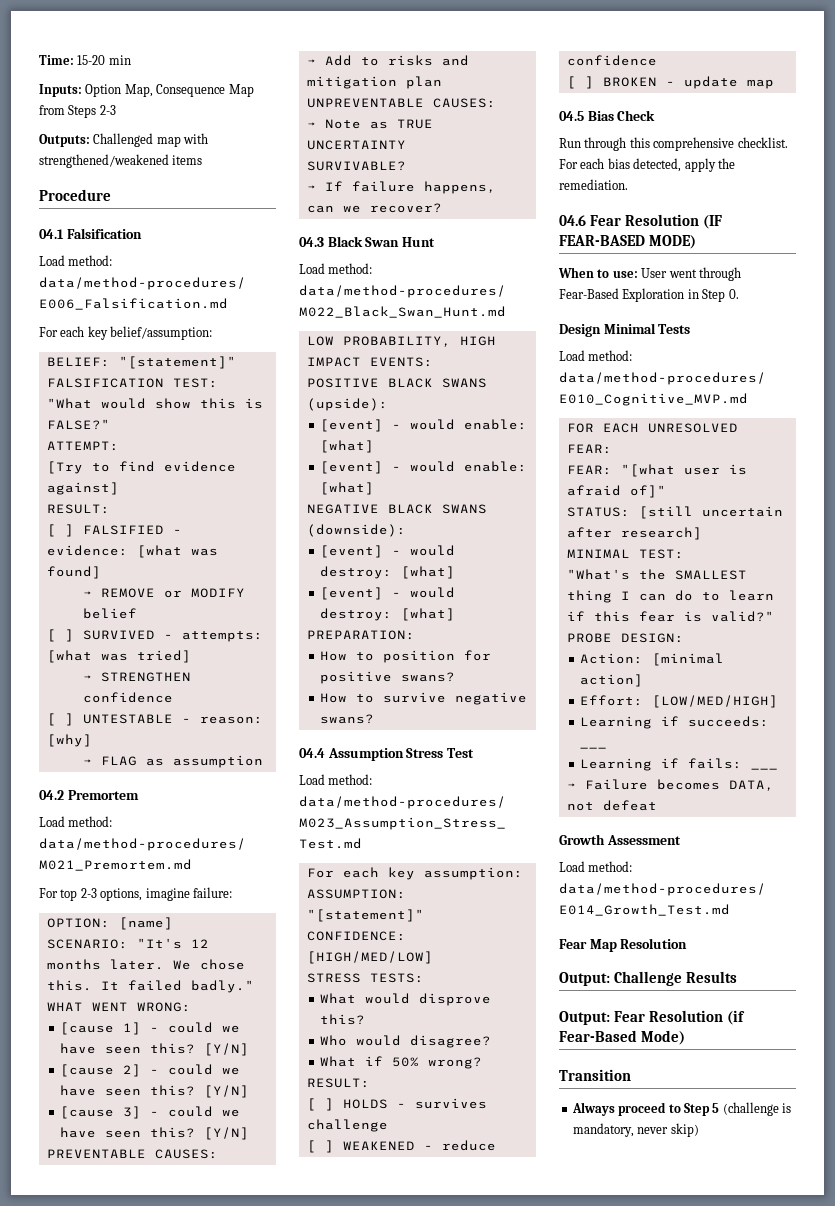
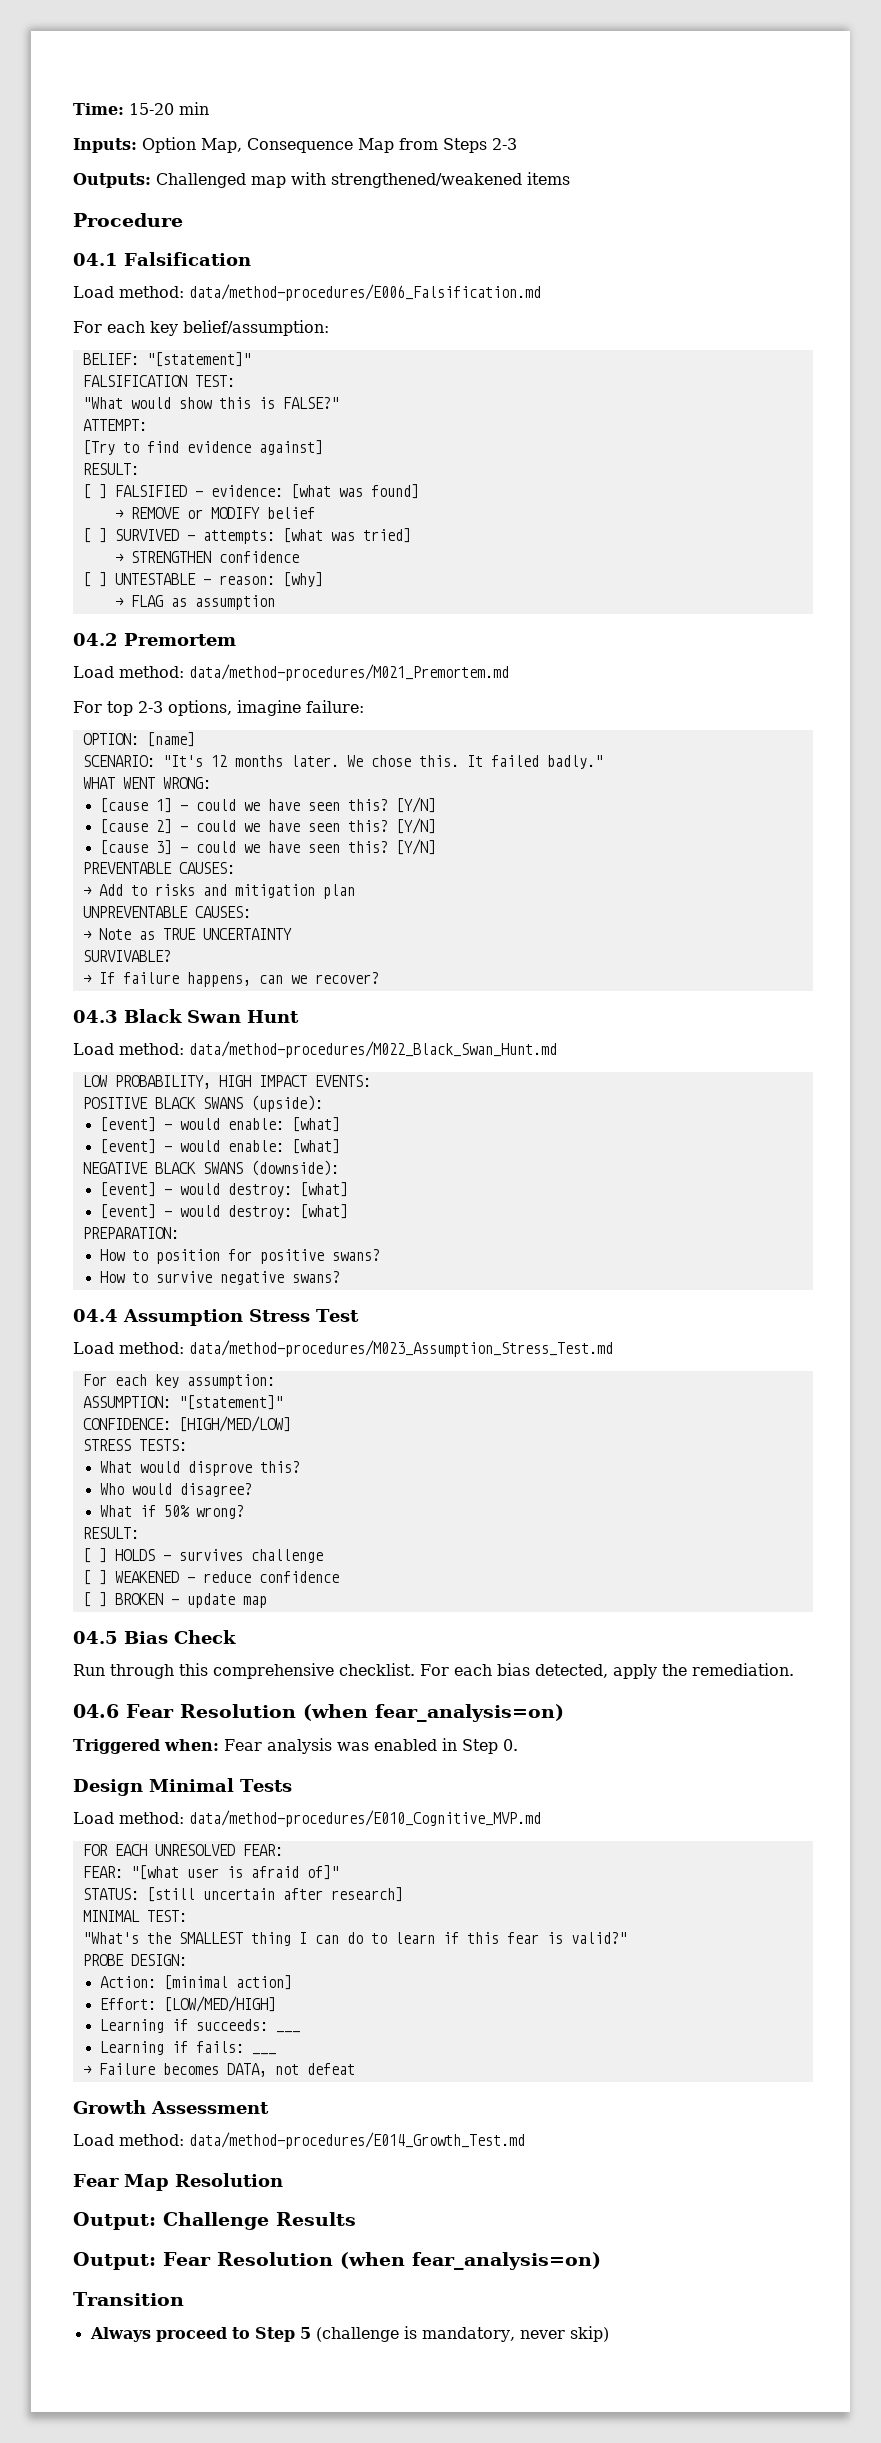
[702,215,722,229] [559,235,696,249] [558,267,741,281] [559,288,685,302] (IF FEAR-BASED MODE) // When to use: User went through Fear-Based Exploration -> [302,1704,564,1722] [73,1738,437,1754] (when fear_analysis=on) // Triggered when: Fear analysis was enabled
[726,1010,745,1025] [559,1030,685,1045] (if Fear-Based Mode) -> [339,2252,601,2270] (when fear_analysis=on)

